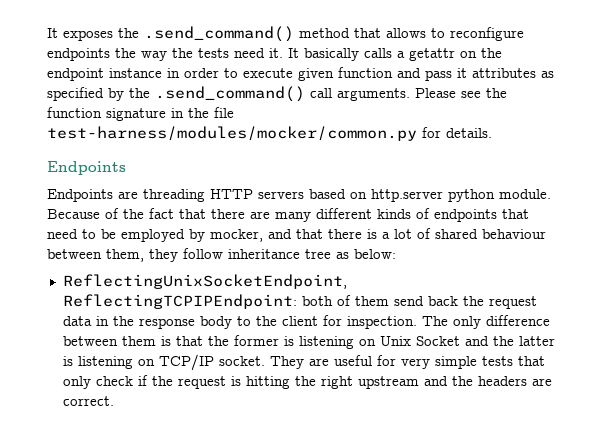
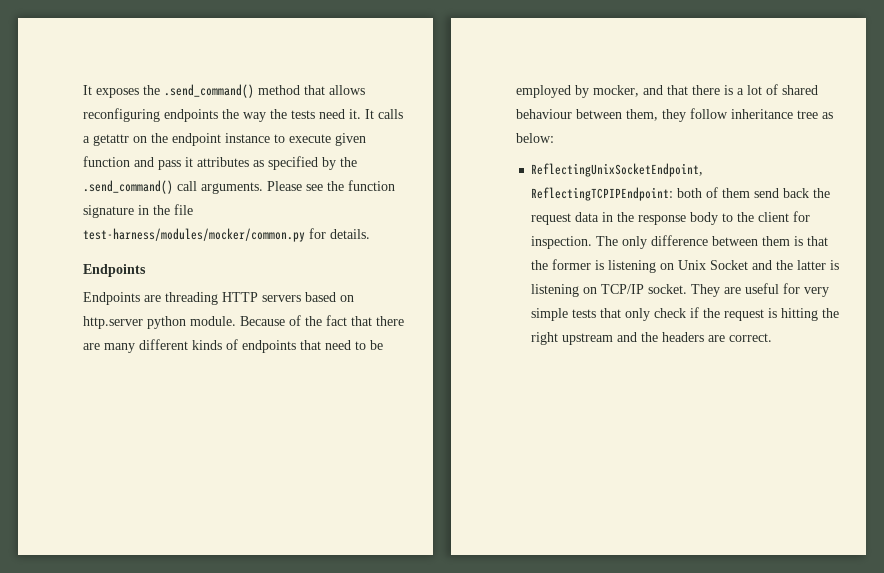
[431,27,524,41] to reconfigure -> [83,108,160,122] reconfiguring
[304,48,359,61] basically -> (374, 114) none
[167,68,219,78] in order -> (270, 138) none

